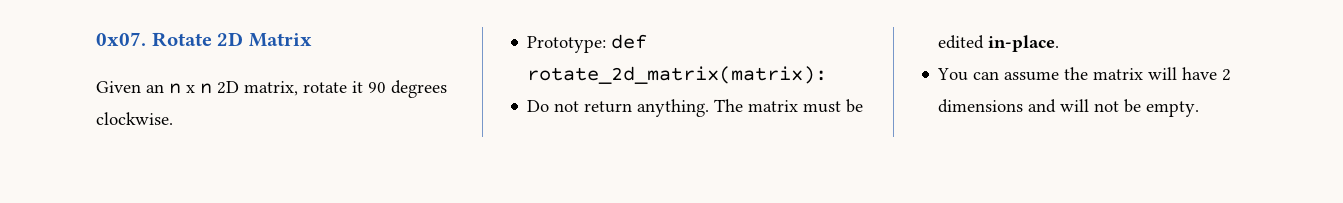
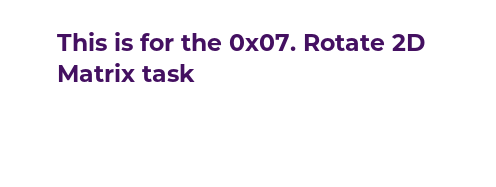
(96, 39) none -> [57,32,222,51] This is for the
[96,80,447,98] [96,112,173,125] [527,34,648,53] [527,66,828,84] [527,99,864,117] [938,35,1060,52] [937,67,1232,81] [938,99,1200,117] // Given an n x n 2D matrix, rotate it 90 degrees clockwise. // Prototype: def rotate_2d_matrix(matrix): // Do not return anything. The matrix must be edited in-place. // You can assume the matrix will have 2 dimensions and will not be empty. -> [142,64,195,82] task

